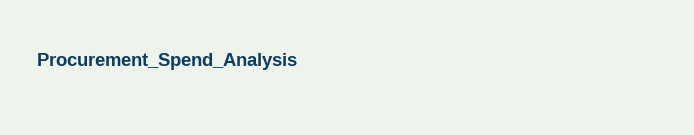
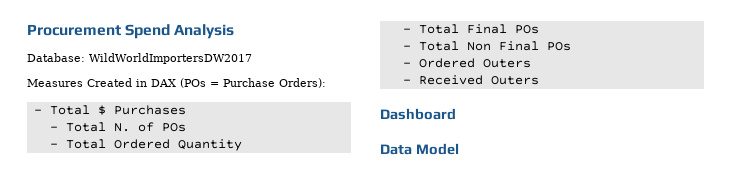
[37,53,297,70] Procurement_Spend_Analysis -> [27,24,235,39] [27,53,252,64] [27,78,326,88] [33,105,186,115] [49,122,186,132] [49,139,242,151] [402,24,539,34] [402,41,571,51] [402,58,531,68] [402,75,539,85] [380,108,456,120] [380,143,459,155] Procurement Spend Analysis // Database: WildWorldImportersDW2017 // Measures Created in DAX (POs = Purchase Orders): // - Total $ Purchases // - Total N. of POs // - Total Ordered Quantity // - Total Final POs // - Total Non Final POs // - Ordered Outers // - Received Outers // Dashboard // Data Model

